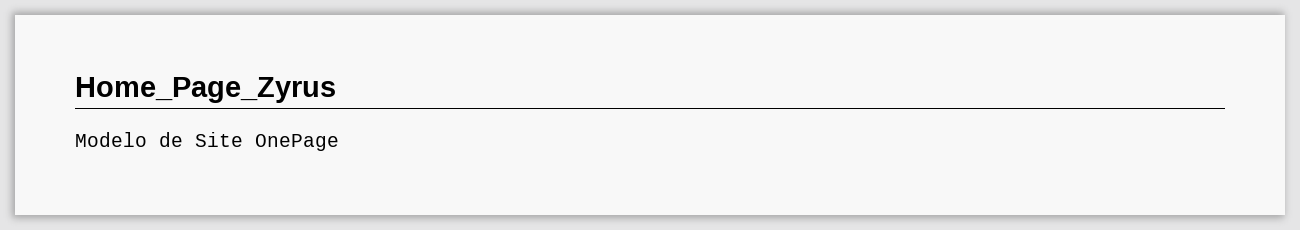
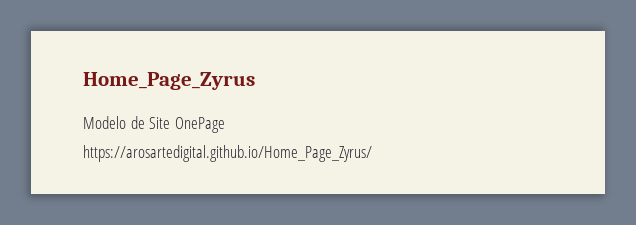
(339, 142) none -> [83,145,372,162] // https://arosartedigital.github.io/Home_Page_Zyrus/

